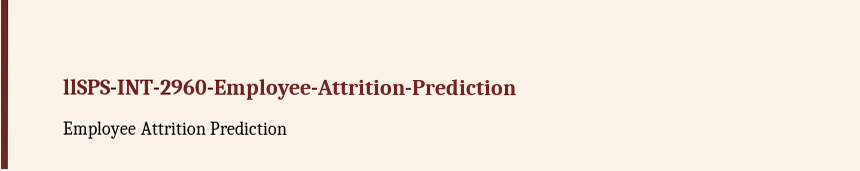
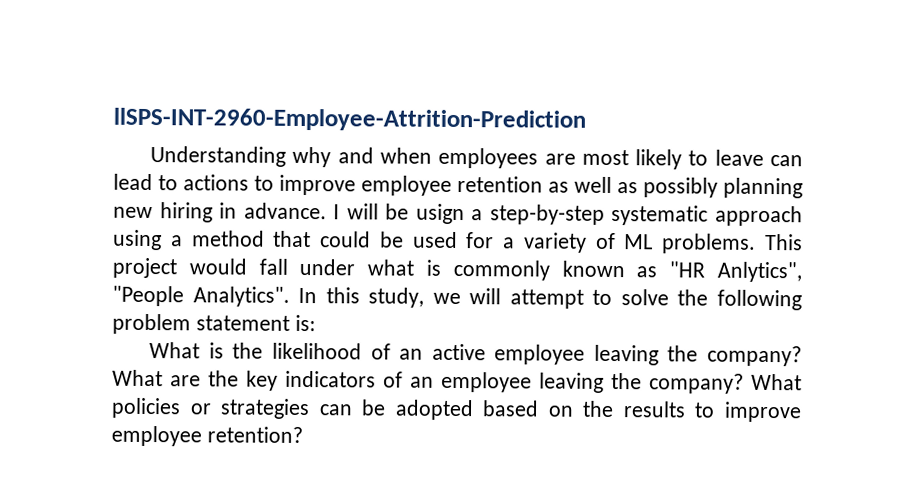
[62,120,288,139] Employee Attrition Prediction -> [150,146,803,170] [113,173,803,199] [113,202,803,227] [113,229,803,254] [112,257,802,283] [112,285,802,311] [112,313,316,335] [149,342,802,367] [112,369,802,394] [111,397,802,423] [111,425,303,447] Understanding why and when employees are most likely to leave can lead to actions to improve employee retention as well as possibly planning new hiring in advance. I will be usign a step-by-step systematic approach using a method that could be used for a variety of ML problems. This project would fall under what is commonly known as "HR Anlytics", "People Analytics". In this study, we will attempt to solve the following problem statement is: // What is the likelihood of an active employee leaving the company? What are the key indicators of an employee leaving the company? What policies or strategies can be adopted based on the results to improve employee retention?

